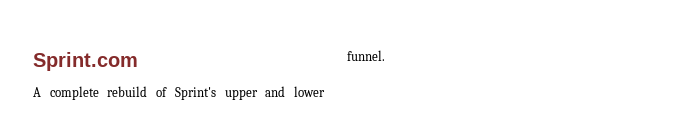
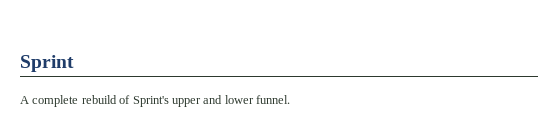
[33,52,138,71] Sprint.com -> [20,55,74,72] Sprint

